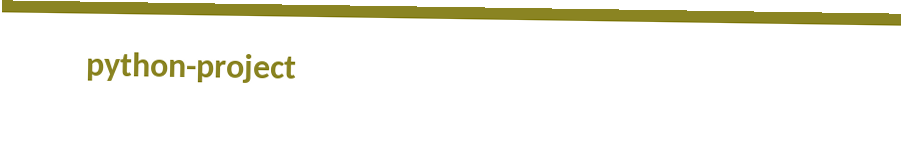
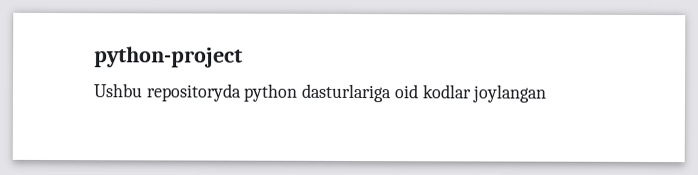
(297, 67) none -> [93,83,548,103] // Ushbu repositoryda python dasturlariga oid kodlar joylangan

